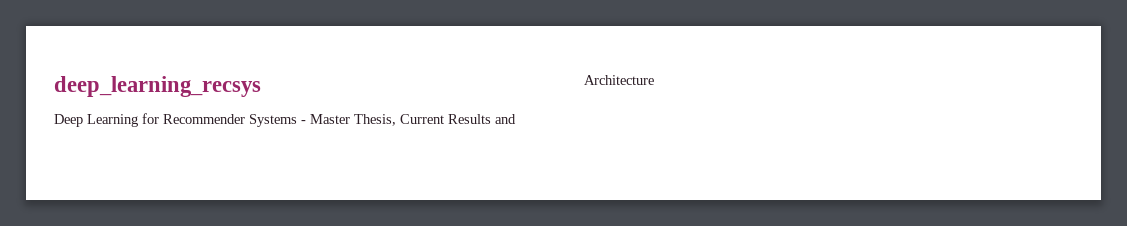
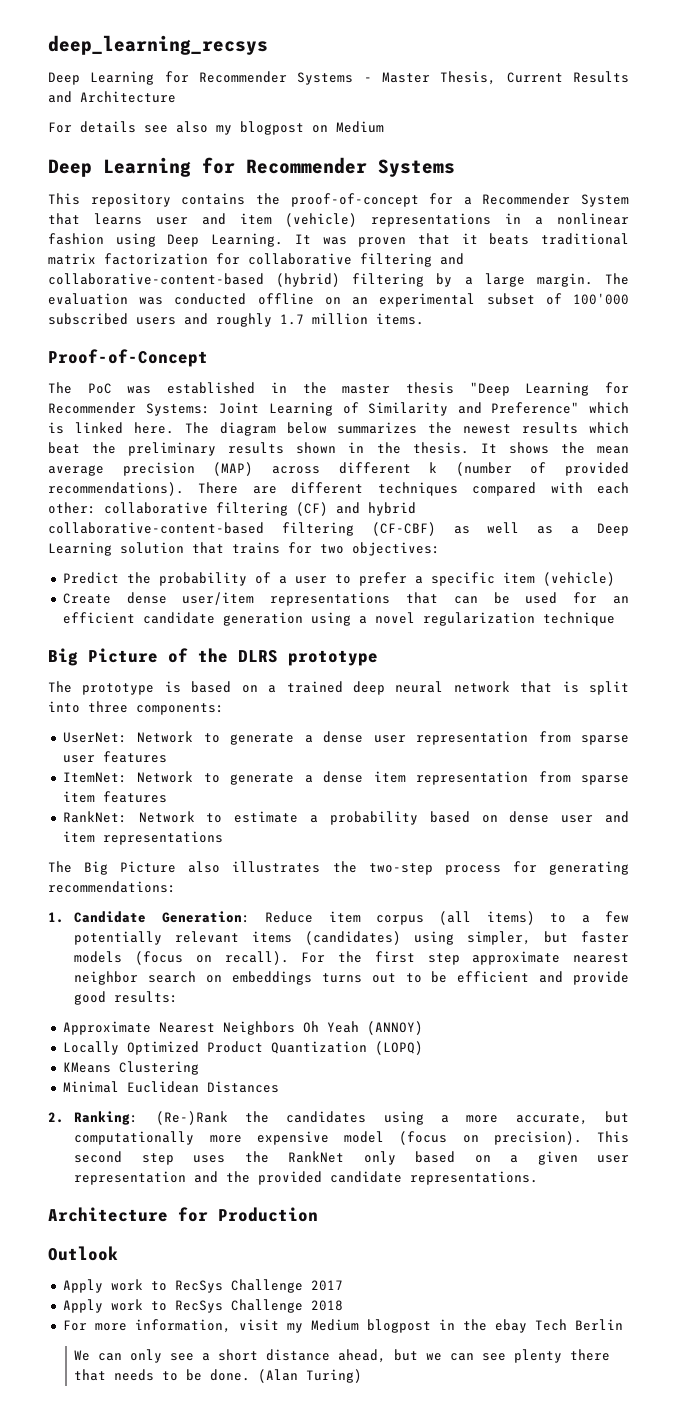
(654, 80) none -> [48,121,384,135] [48,157,455,177] [48,193,629,207] [48,213,630,227] [48,233,629,247] [48,253,464,267] [48,273,629,287] [48,293,629,307] [48,313,424,327] [48,349,208,367] [48,382,629,396] [48,402,629,416] [48,422,629,436] [48,442,629,456] [48,462,629,476] [48,482,629,496] [48,502,416,516] [48,522,629,536] [48,542,440,556] [62,572,615,586] [62,592,629,606] [62,612,615,626] [48,648,378,666] [48,681,629,695] [48,701,224,715] [62,731,629,745] [62,751,167,763] [62,771,629,785] [62,791,167,803] [62,811,629,825] [62,831,223,845] [48,861,629,875] [48,881,176,893] [48,911,629,925] [74,931,629,945] [74,951,630,965] [74,971,629,985] [74,991,179,1005] [62,1021,423,1035] [62,1041,423,1055] [62,1061,199,1075] [62,1081,279,1093] [48,1111,629,1125] [74,1131,629,1145] [74,1151,629,1165] [74,1171,539,1185] [48,1207,318,1222] [48,1246,118,1261] [62,1279,343,1293] [62,1299,343,1313] [62,1319,623,1333] [74,1349,611,1363] [74,1369,363,1383] // For details see also my blogpost on Medium // Deep Learning for Recommender Systems // This repository contains the proof-of-concept for a Recommender System that learns user and item (vehicle) representations in a nonlinear fashion using Deep Learning. It was proven that it beats traditional matrix factorization for collaborative filtering and collaborative-content-based (hybrid) filtering by a large margin. The evaluation was conducted offline on an experimental subset of 100'000 subscribed users and roughly 1.7 million items. // Proof-of-Concept // The PoC was established in the master thesis "Deep Learning for Recommender Systems: Joint Learning of Similarity and Preference" which is linked here. The diagram below summarizes the newest results which beat the preliminary results shown in the thesis. It shows the mean average precision (MAP) across different k (number of provided recommendations). There are different techniques compared with each other: collaborative filtering (CF) and hybrid collaborative-content-based filtering (CF-CBF) as well as a Deep Learning solution that trains for two objectives: // Predict the probability of a user to prefer a specific item (vehicle) // Create dense user/item representations that can be used for an efficient candidate generation using a novel regularization technique // Big Picture of the DLRS prototype // The prototype is based on a trained deep neural network that is split into three components: // UserNet: Network to generate a dense user representation from sparse user features // ItemNet: Network to generate a dense item representation from sparse item features // RankNet: Network to estimate a probability based on dense user and item representations // The Big Picture also illustrates the two-step process for generating recommendations: // 1. Candidate Generation: Reduce item corpus (all items) to a few potentially relevant items (candidates) using simpler, but faster models (focus on recall). For the first step approximate nearest neighbor search on embeddings turns out to be efficient and provide good results: // Approximate Nearest Neighbors Oh Yeah (ANNOY) // Locally Optimized Product Quantization (LOPQ) // KMeans Clustering // Minimal Euclidean Distances // 2. Ranking: (Re-)Rank the candidates using a more accurate, but computationally more expensive model (focus on precision). This second step uses the RankNet only based on a given user representation and the provided candidate representations. // Architecture for Production // Outlook // Apply work to RecSys Challenge 2017 // Apply work to RecSys Challenge 2018 // For more information, visit my Medium blogpost in the ebay Tech Berlin // We can only see a short distance ahead, but we can see plenty there that needs to be done. (Alan Turing)

